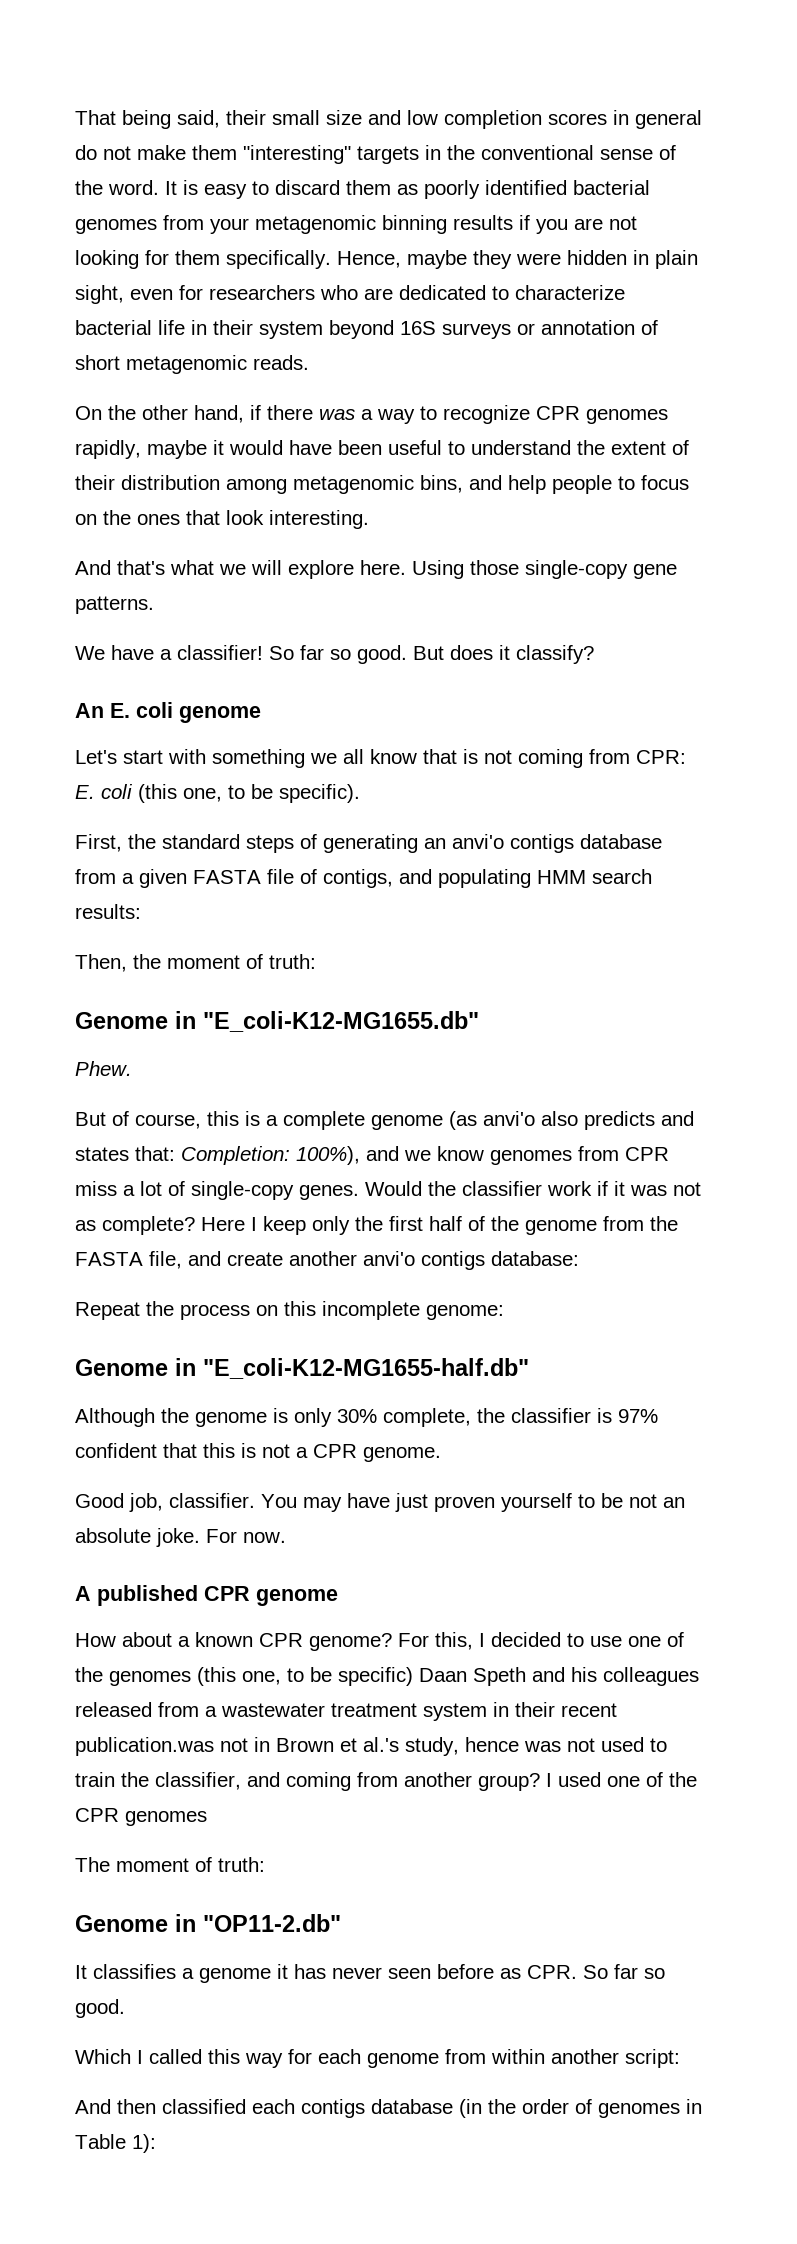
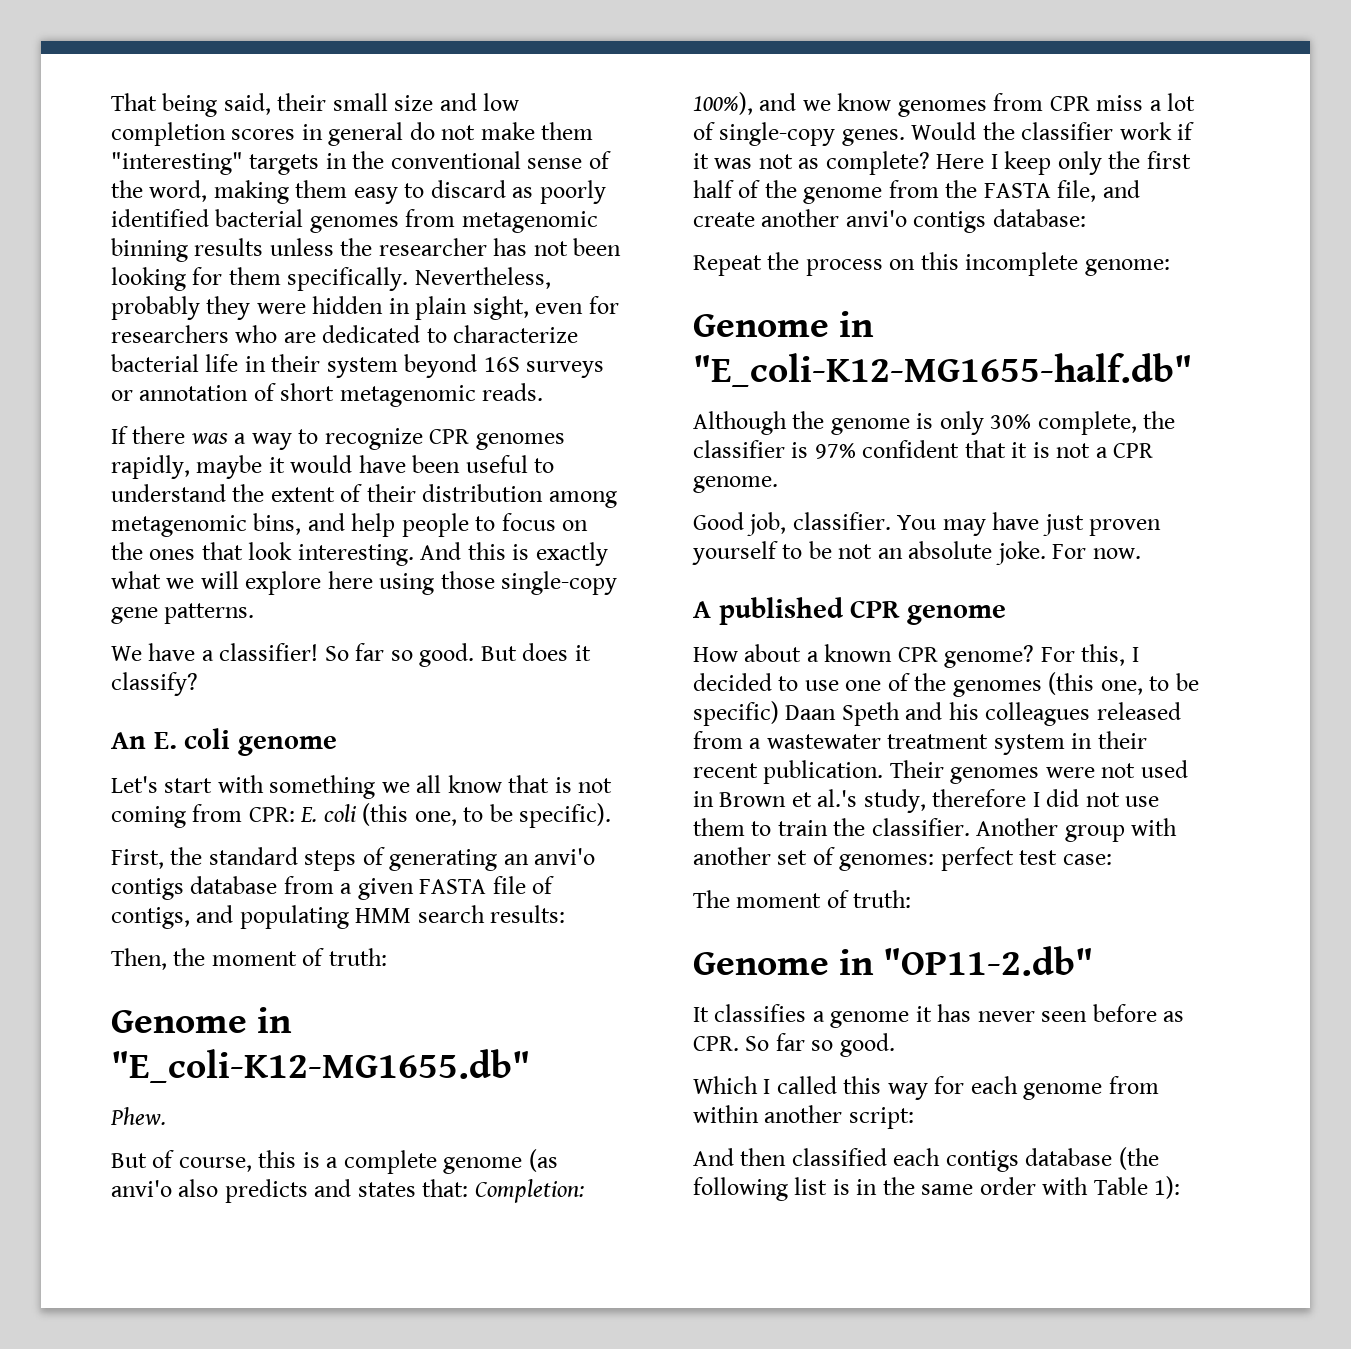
[108,180,198,195] word. It is -> [149,180,348,204] word, making them
[346,180,391,195] them -> (506, 189) none
[210,218,249,234] your -> (456, 218) none
[519,215,637,234] if you are not -> [269,238,622,256] unless the researcher has not been
[337,250,467,269] Hence, maybe -> [414,267,551,289] [111,296,200,320] Nevertheless, probably
[75,405,261,423] On the other hand, if -> [111,426,128,444] If
[75,560,165,575] // And that's -> [420,542,608,566] And this is exactly
[360,560,464,579] here. Using -> [327,571,435,595] here using
[203,1443,235,1458] this -> [1011,442,1028,458] it
[75,1737,248,1756] publication.was not -> [763,760,1188,784] publication. Their genomes were not used
[465,1737,667,1752] [75,1772,697,1791] [75,1808,207,1826] hence was not used to train the classifier, and coming from another group? I used one of the CPR genomes -> [932,789,1160,807] [693,818,1178,842] [693,847,1112,871] therefore I did not use them to train the classifier. Another group with another set of genomes: perfect test case:
[459,2099,702,2118] (in the order of genomes in -> [1118,1147,1159,1170] [693,1177,1089,1201] (the following list is in the same order with

